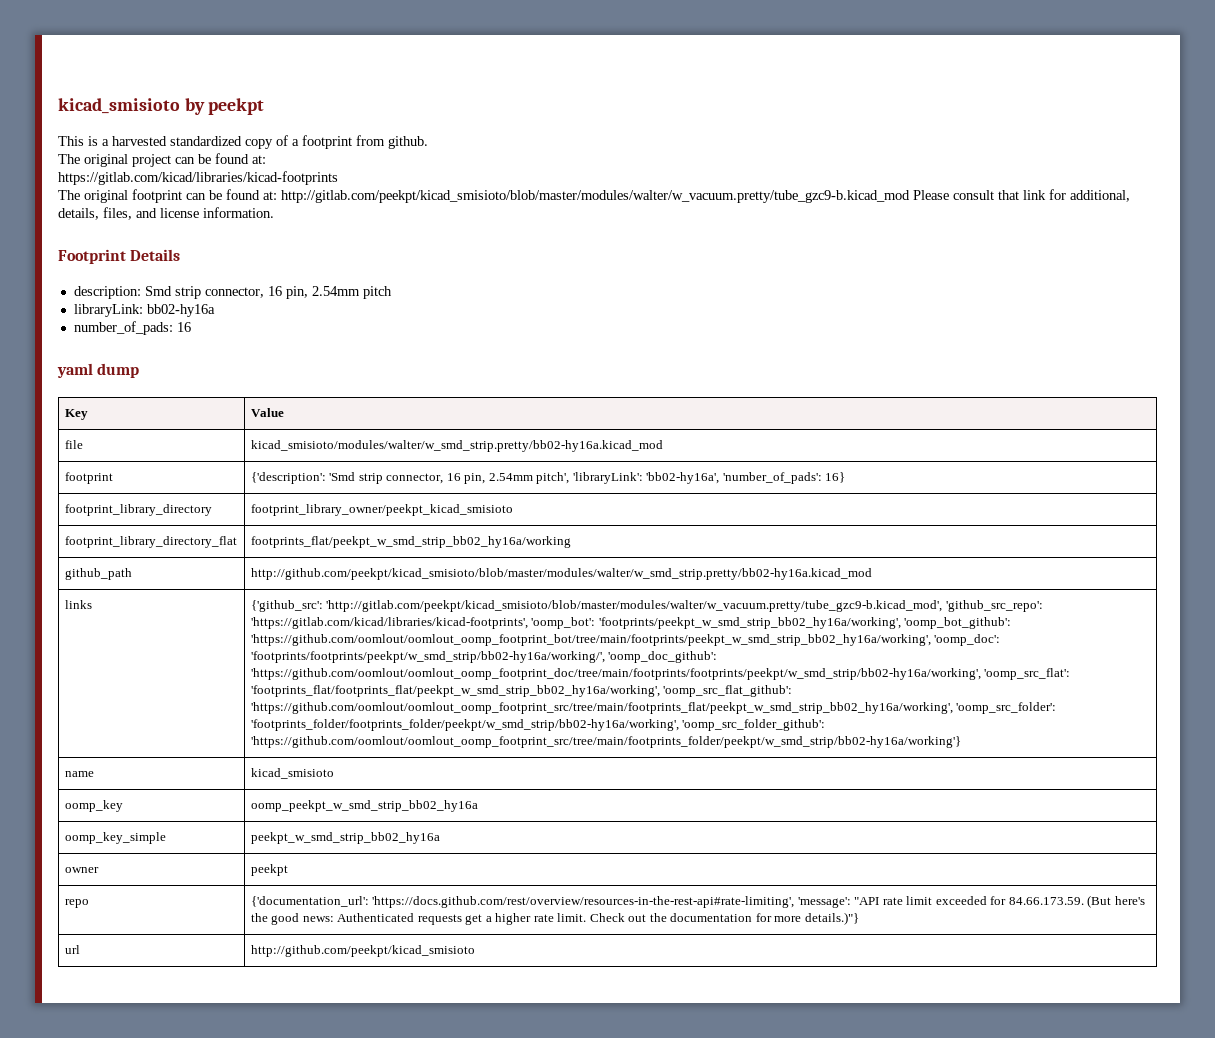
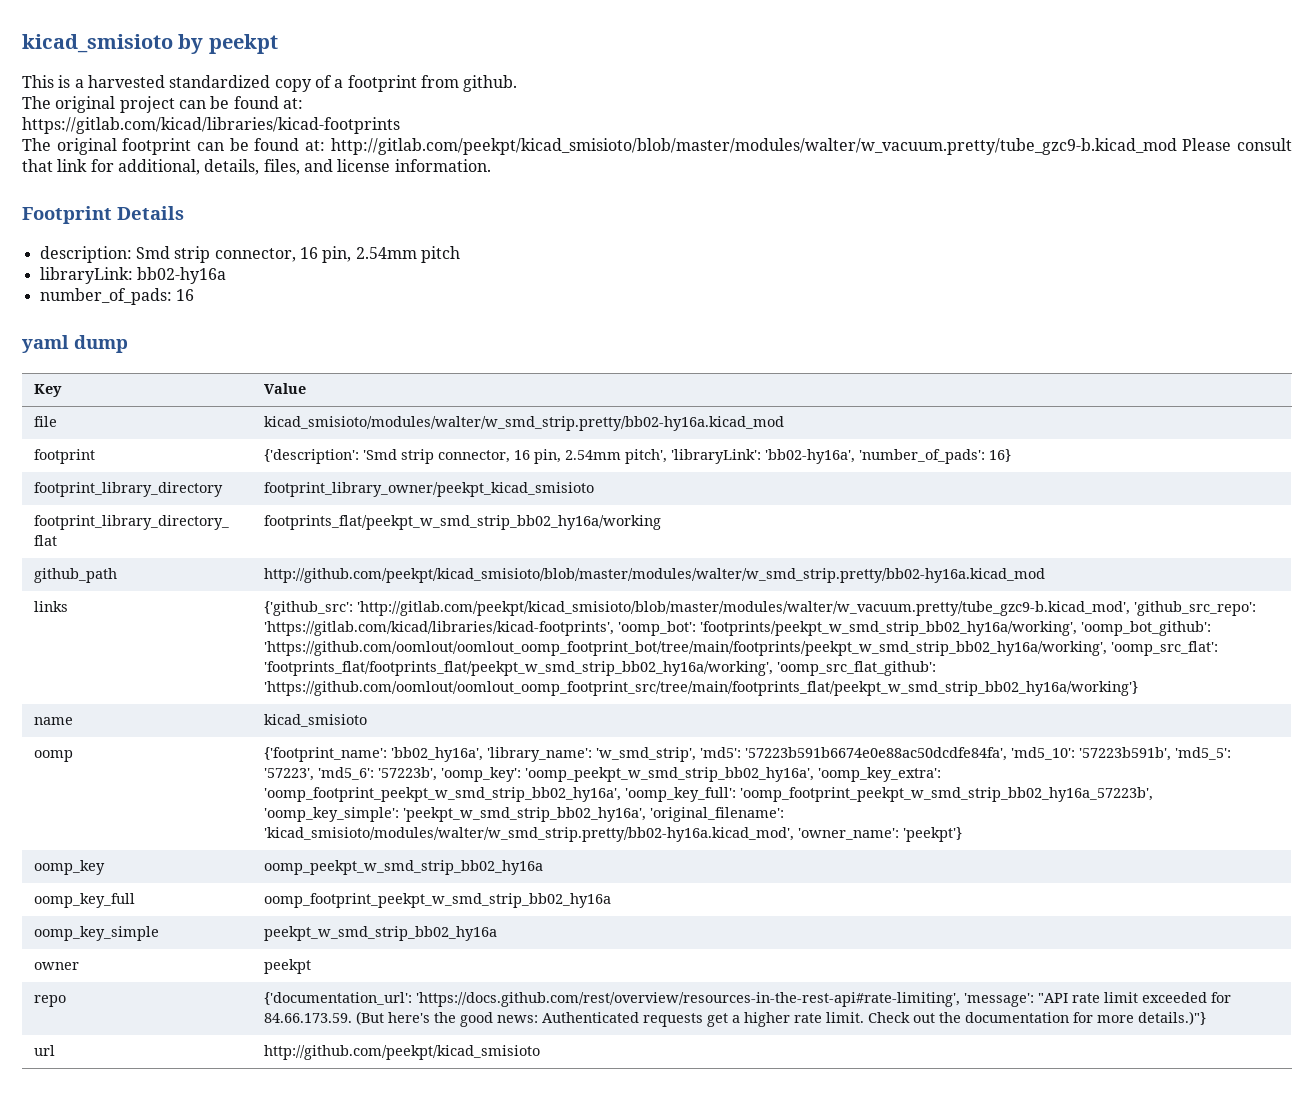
[934,634,1001,646] [250,651,718,663] [250,668,1071,680] [250,685,793,697] [250,702,1057,714] [250,719,826,731] [250,736,961,748] [64,771,94,777] [250,768,334,779] 'oomp_doc': 'footprints/footprints/peekpt/w_smd_strip/bb02-hy16a/working/', 'oomp_doc_github': 'https://github.com/oomlout/oomlout_oomp_footprint_doc/tree/main/footprints/footprints/peekpt/w_smd_strip/bb02-hy16a/working', 'oomp_src_flat': 'footprints_flat/footprints_flat/peekpt_w_smd_strip_bb02_hy16a/working', 'oomp_src_flat_github': 'https://github.com/oomlout/oomlout_oomp_footprint_src/tree/main/footprints_flat/peekpt_w_smd_strip_bb02_hy16a/working', 'oomp_src_folder': 'footprints_folder/footprints_folder/peekpt/w_smd_strip/bb02-hy16a/working', 'oomp_src_folder_github': 'https://github.com/oomlout/oomlout_oomp_footprint_src/tree/main/footprints_folder/peekpt/w_smd_strip/bb02-hy16a/working'} // name | kicad_smisioto -> [1110,641,1218,656] [263,661,936,676] [263,681,1138,696] [33,717,73,725] [263,714,367,727] [33,750,73,762] [263,747,1231,762] [263,767,941,782] [263,787,1153,802] [263,807,784,822] [263,827,962,842] 'oomp_src_flat': 'footprints_flat/footprints_flat/peekpt_w_smd_strip_bb02_hy16a/working', 'oomp_src_flat_github': 'https://github.com/oomlout/oomlout_oomp_footprint_src/tree/main/footprints_flat/peekpt_w_smd_strip_bb02_hy16a/working'} // name | kicad_smisioto // oomp | {'footprint_name': 'bb02_hy16a', 'library_name': 'w_smd_strip', 'md5': '57223b591b6674e0e88ac50dcdfe84fa', 'md5_10': '57223b591b', 'md5_5': '57223', 'md5_6': '57223b', 'oomp_key': 'oomp_peekpt_w_smd_strip_bb02_hy16a', 'oomp_key_extra': 'oomp_footprint_peekpt_w_smd_strip_bb02_hy16a', 'oomp_key_full': 'oomp_footprint_peekpt_w_smd_strip_bb02_hy16a_57223b', 'oomp_key_simple': 'peekpt_w_smd_strip_bb02_hy16a', 'original_filename': 'kicad_smisioto/modules/walter/w_smd_strip.pretty/bb02-hy16a.kicad_mod', 'owner_name': 'peekpt'}
(478, 806) none -> [33,893,135,908] [263,893,611,908] // oomp_key_full | oomp_footprint_peekpt_w_smd_strip_bb02_hy16a

